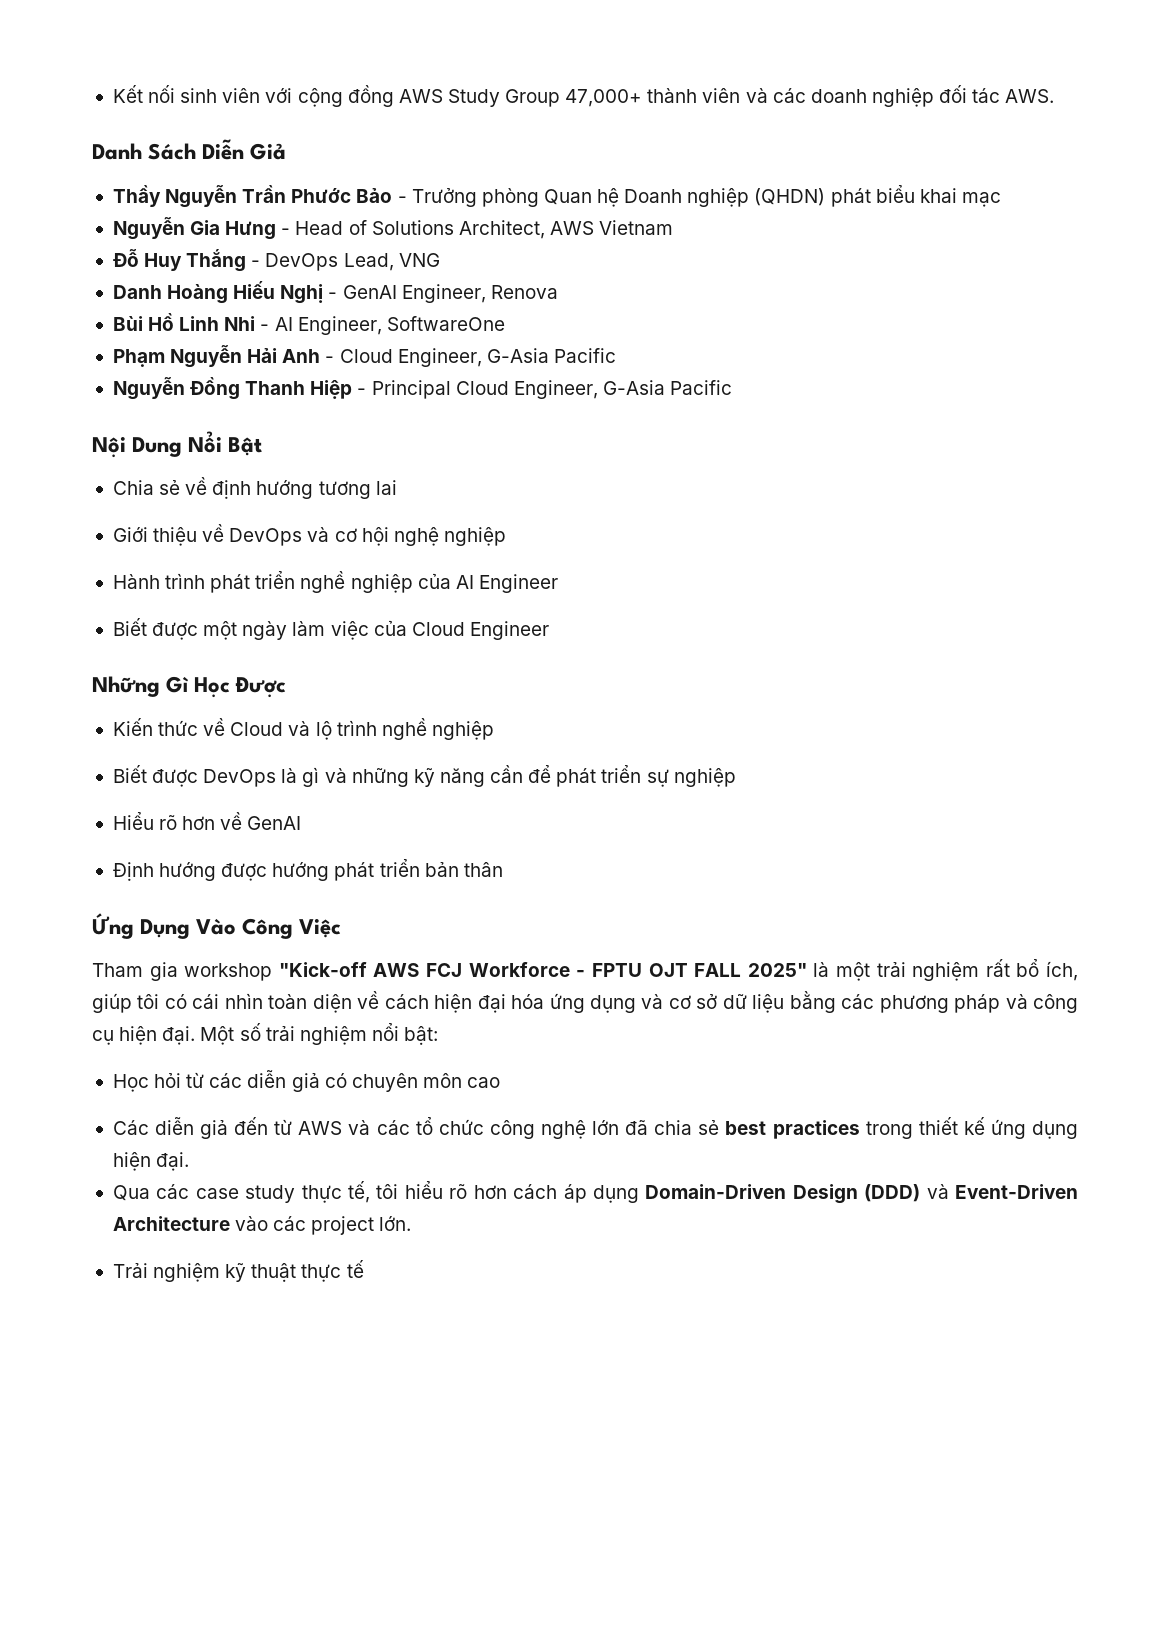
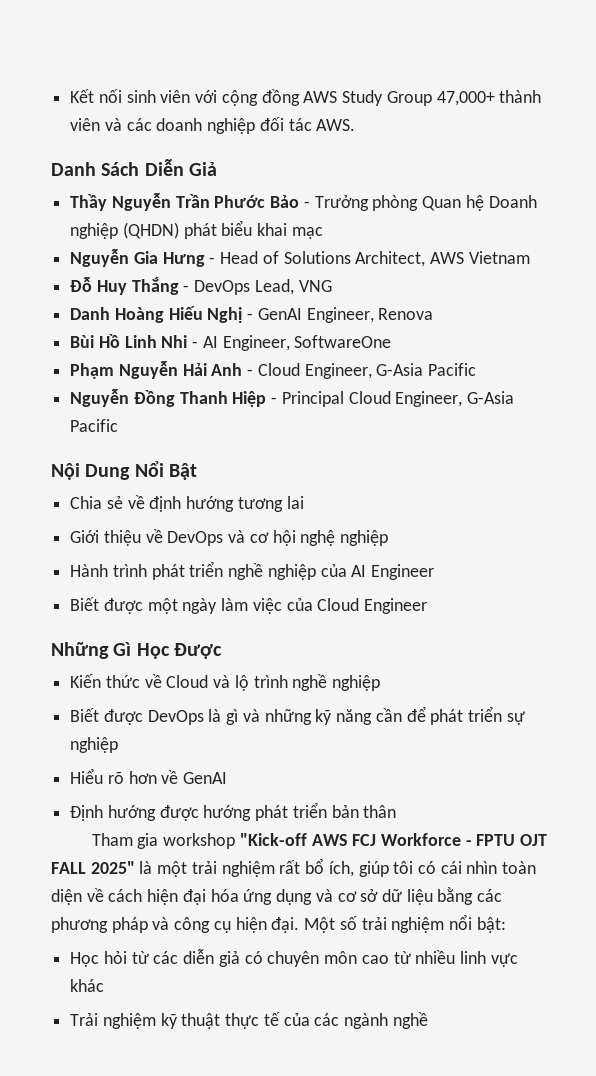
[92,913,342,939] // Ứng Dụng Vào Công Việc -> (397, 811) none
[112,1117,1079,1139] [112,1152,190,1171] [112,1181,1078,1204] [112,1216,412,1235] // Các diễn giả đến từ AWS và các tổ chức công nghệ lớn đã chia sẻ best practices trong thiết kế ứng dụng hiện đại. // Qua các case study thực tế, tôi hiểu rõ hơn cách áp dụng Domain-Driven Design (DDD) và Event-Driven Architecture vào các project lớn. -> [393,950,518,967] [70,979,105,992] từ nhiều linh vực khác
(364, 1269) none -> [283,1012,428,1029] của các ngành nghề

